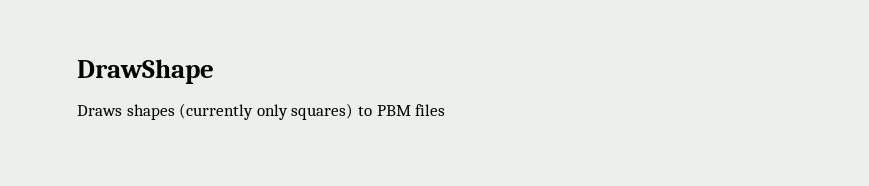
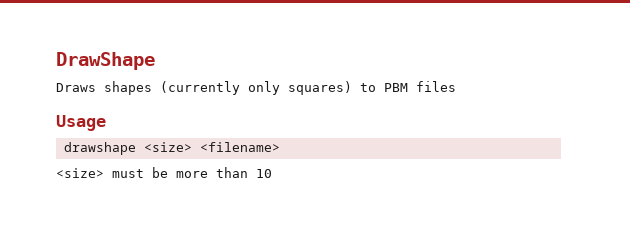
(446, 110) none -> [56,115,106,131] [63,142,280,155] [56,167,272,178] // Usage // drawshape <size> <filename> // <size> must be more than 10

